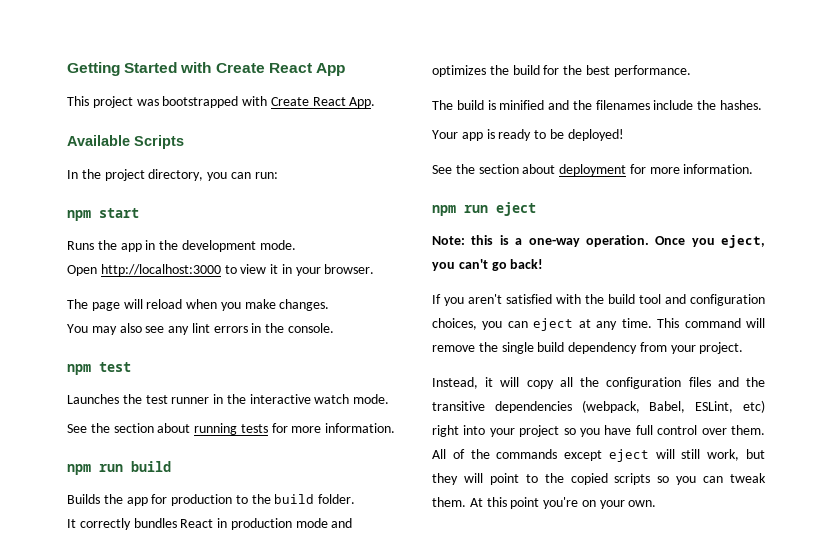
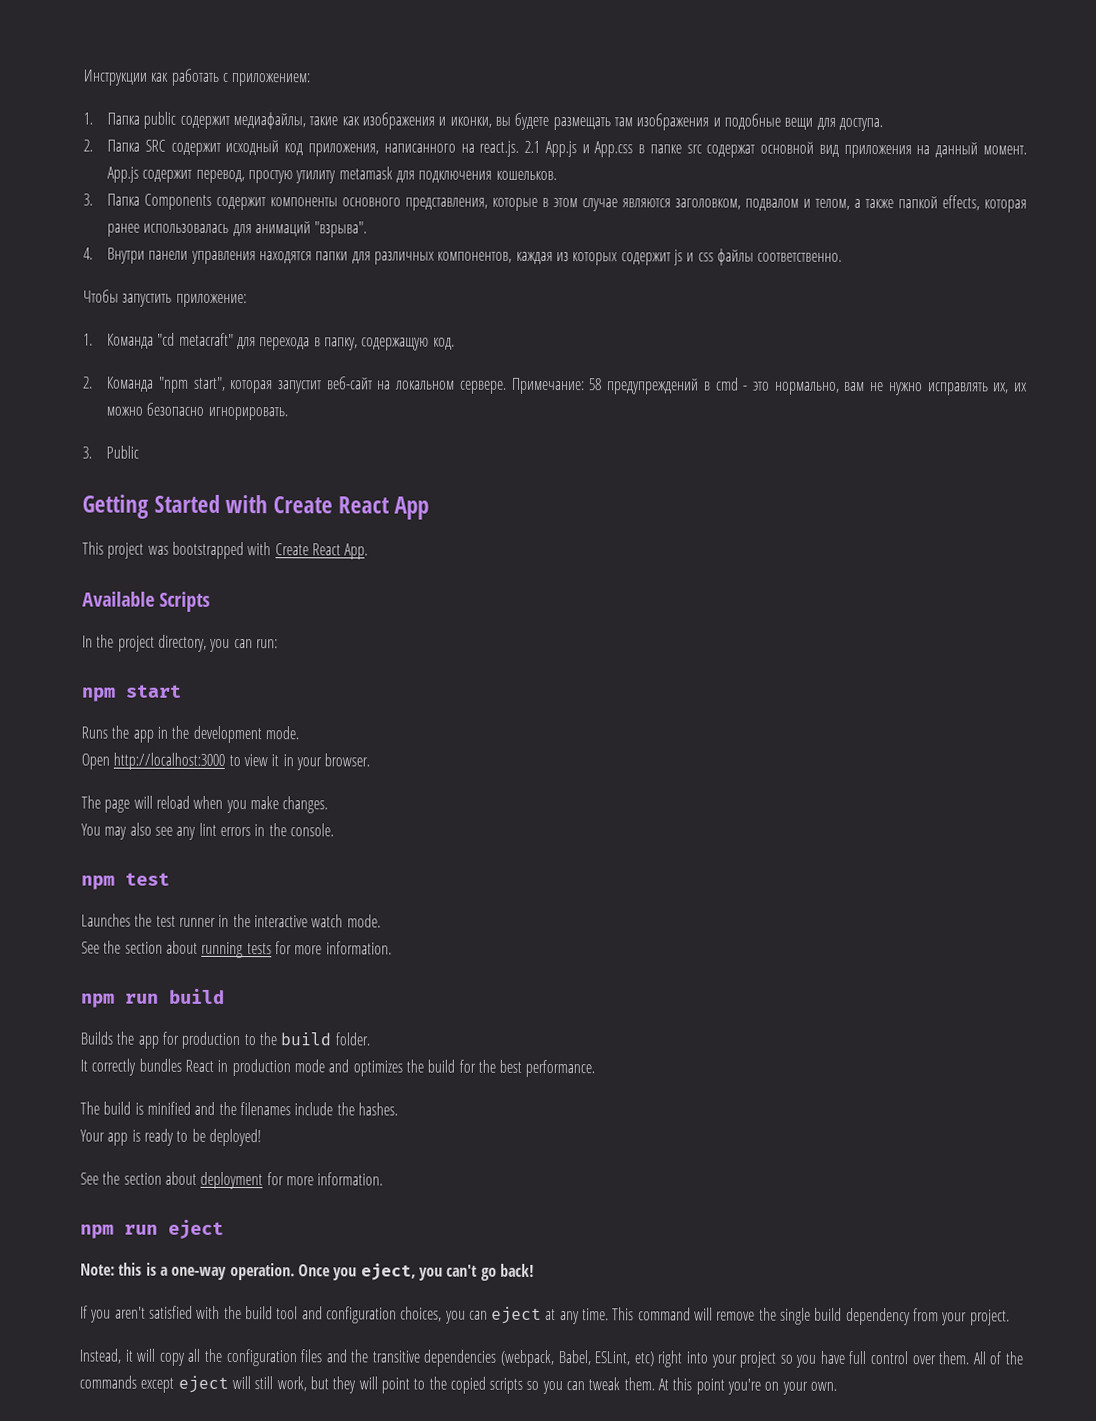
(67, 69) none -> [83,68,312,87] [83,111,883,132] [83,139,1028,159] [107,166,557,184] [83,193,1027,213] [107,221,368,238] [83,247,843,266] [83,289,247,308] [83,332,455,351] [83,376,1029,396] [106,402,288,421] [82,445,140,459] Инструкции как работать с приложением: // 1. Папка public содержит медиафайлы, такие как изображения и иконки, вы будете размещать там изображения и подобные вещи для доступа. // 2. Папка SRC содержит исходный код приложения, написанного на react.js. 2.1 App.js и App.css в папке src содержат основной вид приложения на данный момент. App.js содержит перевод, простую утилиту metamask для подключения кошельков. // 3. Папка Components содержит компоненты основного представления, которые в этом случае являются заголовком, подвалом и телом, а также папкой effects, которая ранее использовалась для анимаций "взрыва". // 4. Внутри панели управления находятся папки для различных компонентов, каждая из которых содержит js и css файлы соответственно. // Чтобы запустить приложение: // 1. Команда "cd metacraft" для перехода в папку, содержащую код. // 2. Команда "npm start", которая запустит веб-сайт на локальном сервере. Примечание: 58 предупреждений в cmd - это нормально, вам не нужно исправлять их, их можно безопасно игнорировать. // 3. Public //

